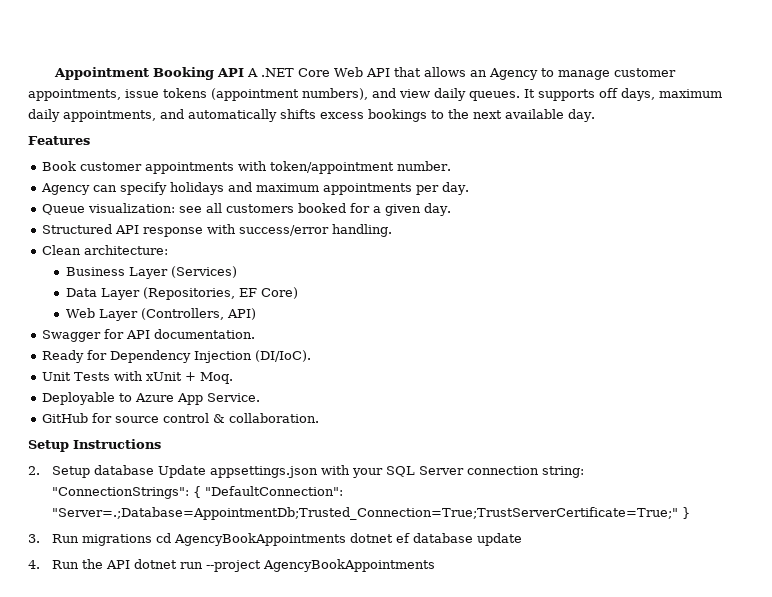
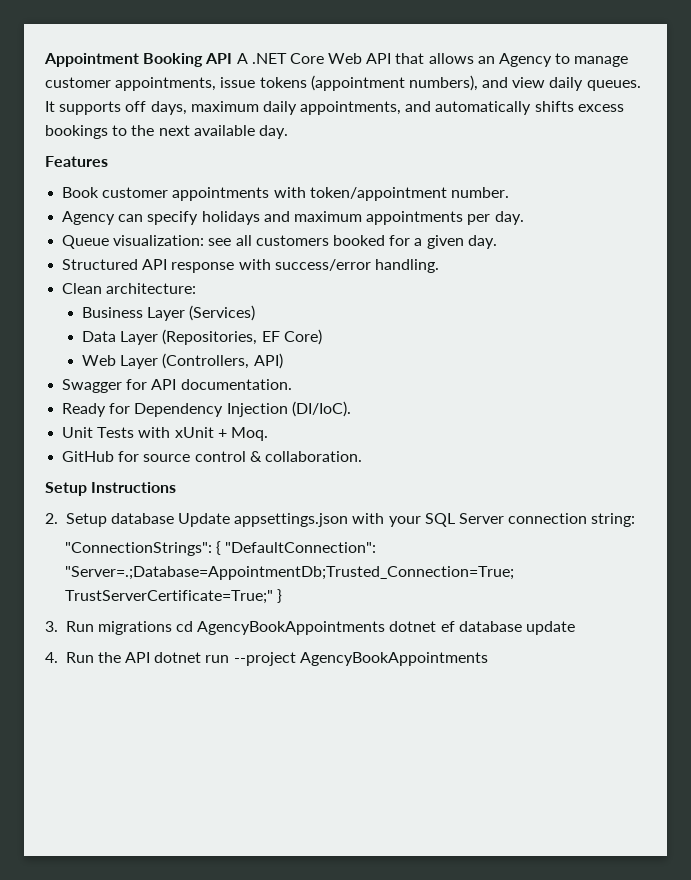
[42,392,261,405] // Deployable to Azure App Service. -> (268, 434) none

